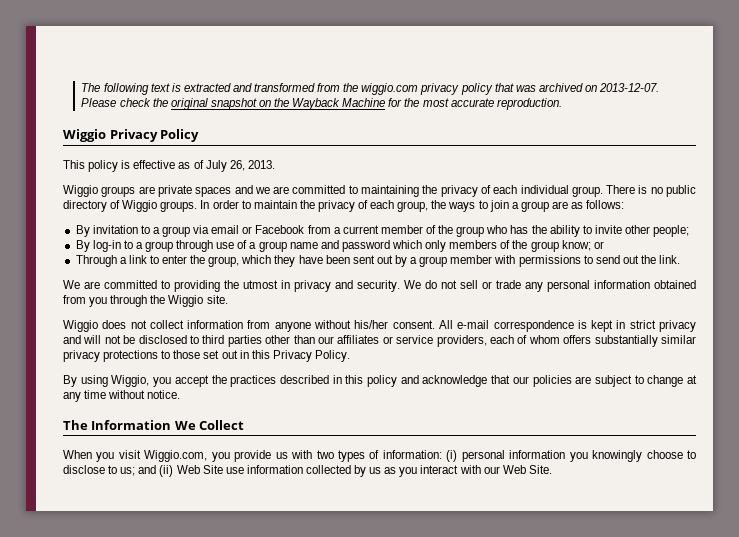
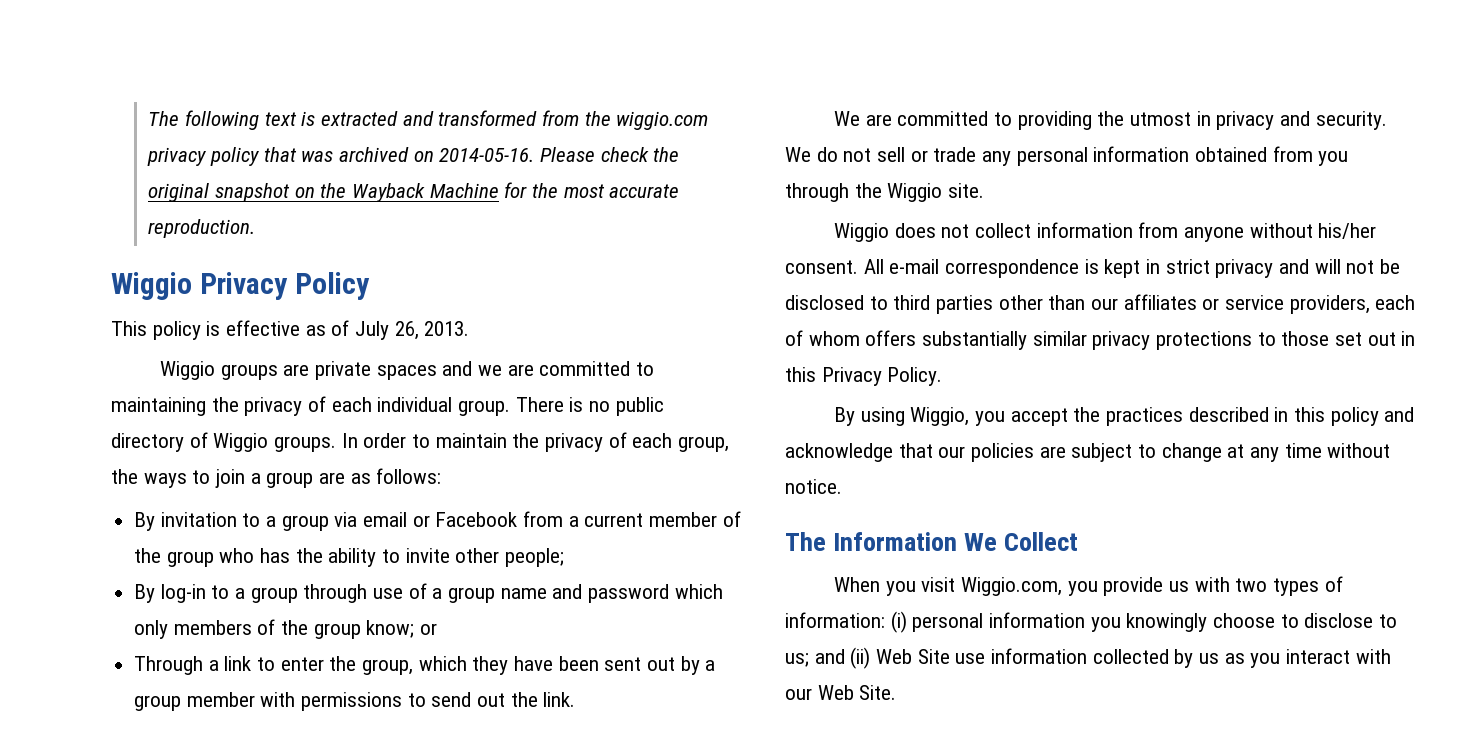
[599,83,660,92] 2013-12-07. -> [439,148,535,162] 2014-05-16.

